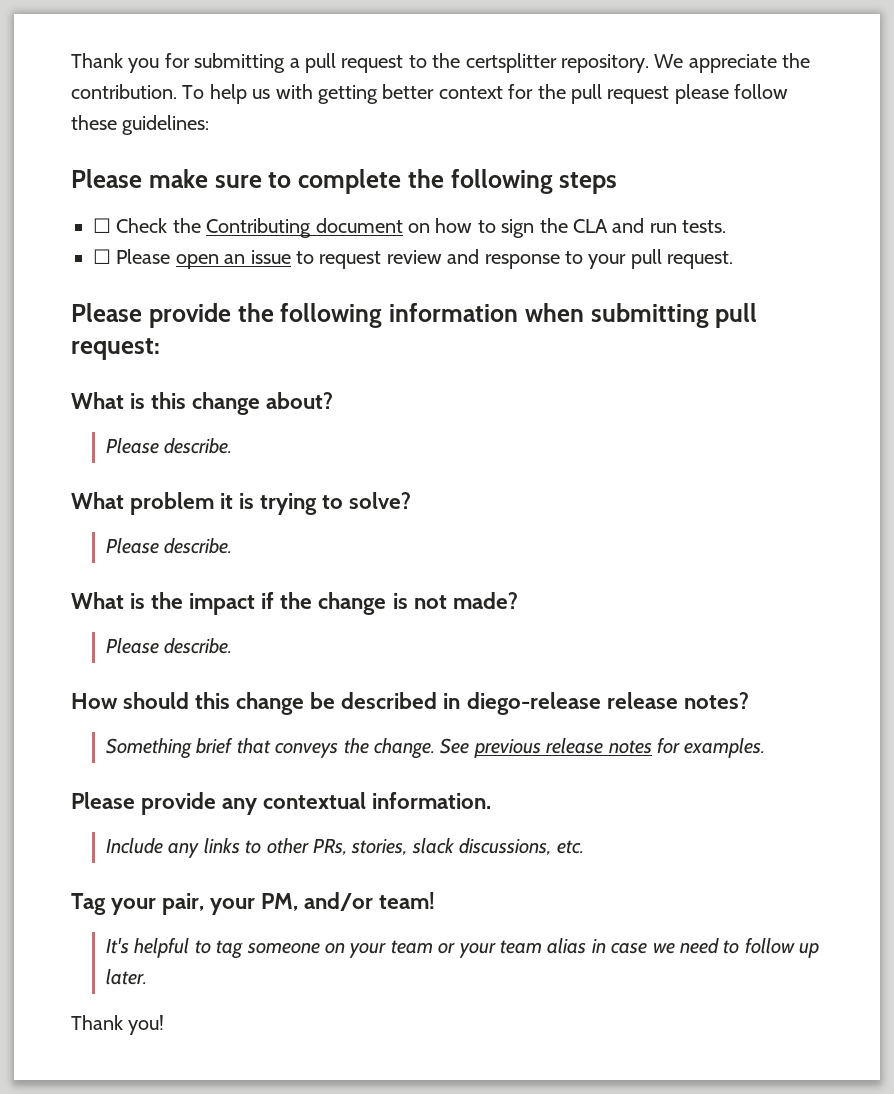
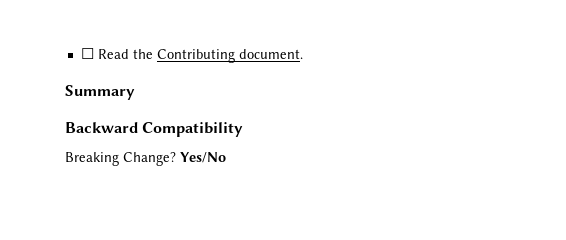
[71,53,811,73] [71,84,789,104] [71,115,210,135] [71,169,618,194] [93,218,727,238] [93,249,734,269] [71,303,758,328] [71,338,160,360] [71,392,334,415] [106,438,233,454] [71,492,412,515] [106,538,233,554] [71,592,518,615] [106,638,233,654] [71,692,749,715] [106,738,766,759] [71,792,492,815] [106,838,584,858] [71,892,436,915] [106,938,820,959] [106,969,148,985] [71,1015,165,1035] Thank you for submitting a pull request to the certsplitter repository. We appreciate the contribution. To help us with getting better context for the pull request please follow these guidelines: // Please make sure to complete the following steps // ☐ Check the Contributing document on how to sign the CLA and run tests. // ☐ Please open an issue to request review and response to your pull request. // Please provide the following information when submitting pull request: // What is this change about? // Please describe. // What problem it is trying to solve? // Please describe. // What is the impact if the change is not made? // Please describe. // How should this change be described in diego-release release notes? // Something brief that conveys the change. See previous release notes for examples. // Please provide any contextual information. // Include any links to other PRs, stories, slack discussions, etc. // Tag your pair, your PM, and/or team! // It's helpful to tag someone on your team or your team alias in case we need to follow up later. // Thank you! -> [80,48,303,63] [65,85,135,100] [65,122,244,137] [65,152,226,166] ☐ Read the Contributing document. // Summary // Backward Compatibility // Breaking Change? Yes/No

